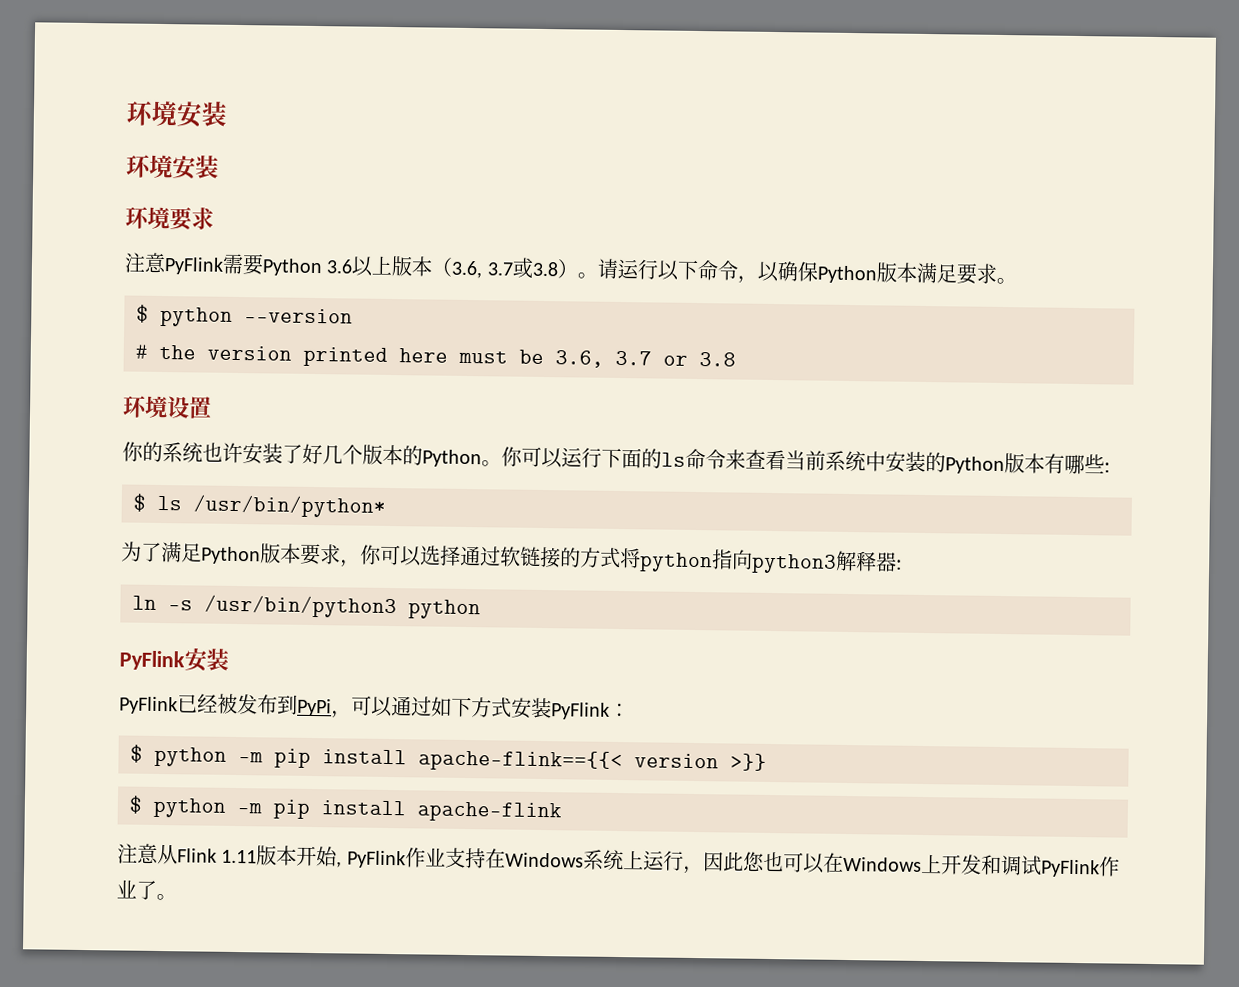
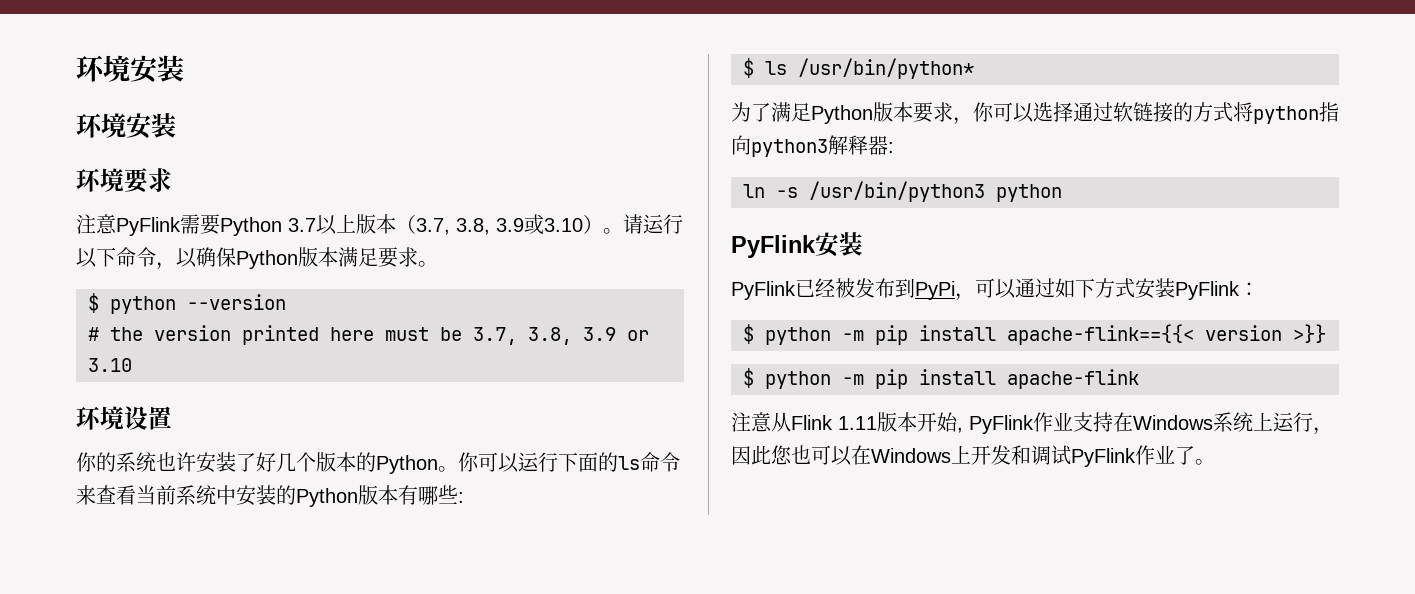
[326,259,354,274] 3.6 -> [288,218,316,232] 3.7
[451,257,559,279] 3.6, 3.7或3.8 -> [416,214,583,235] 3.7, 3.8, 3.9或3.10
[555,350,736,368] 3.6, 3.7 or 3.8 -> [473,327,649,345] [88,358,132,372] 3.7, 3.8, 3.9 or 3.10

